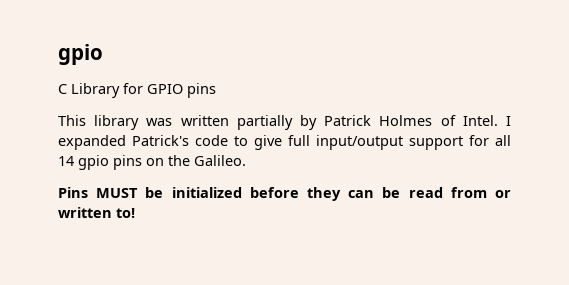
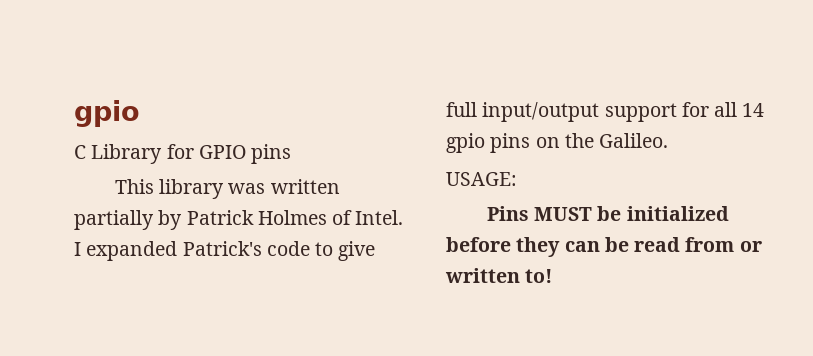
(246, 160) none -> [446,172,517,186] // USAGE:

